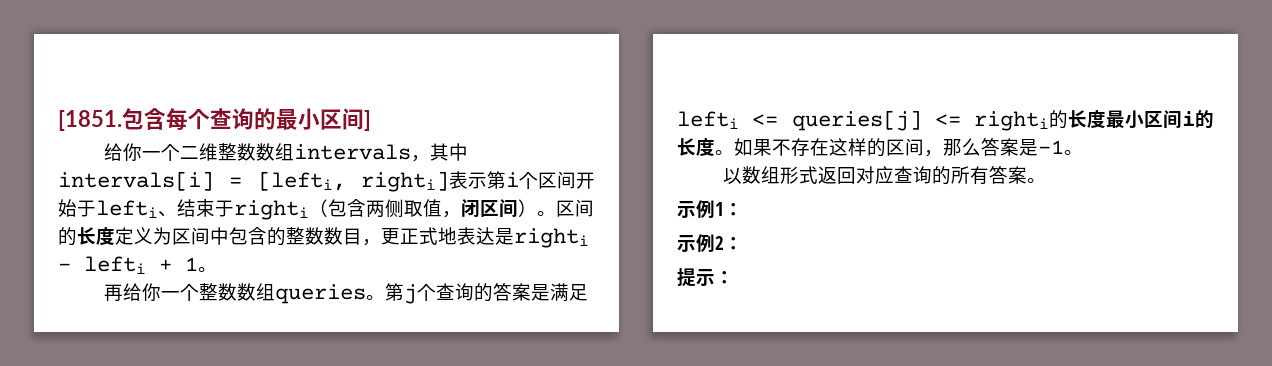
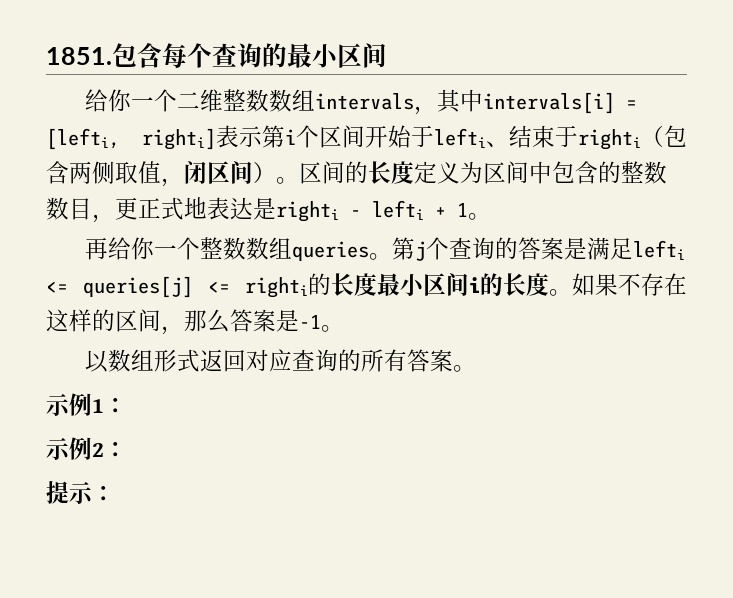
[58,110,122,131] [1851. -> [46,47,112,65] 1851.
[364,110,371,131] ] -> (387, 55) none

